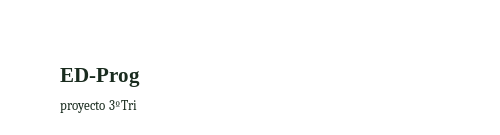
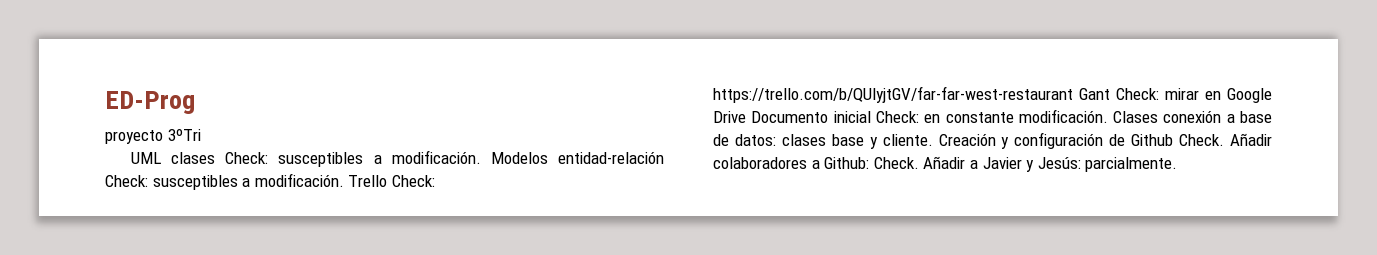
(137, 105) none -> [131,150,665,167] [105,173,435,190] [713,86,1272,103] [713,109,1272,123] [713,132,1272,149] [713,156,1178,172] // UML clases Check: susceptibles a modificación. Modelos entidad-relación Check: susceptibles a modificación. Trello Check: https://trello.com/b/QUlyjtGV/far-far-west-restaurant Gant Check: mirar en Google Drive Documento inicial Check: en constante modificación. Clases conexión a base de datos: clases base y cliente. Creación y configuración de Github Check. Añadir colaboradores a Github: Check. Añadir a Javier y Jesús: parcialmente.

